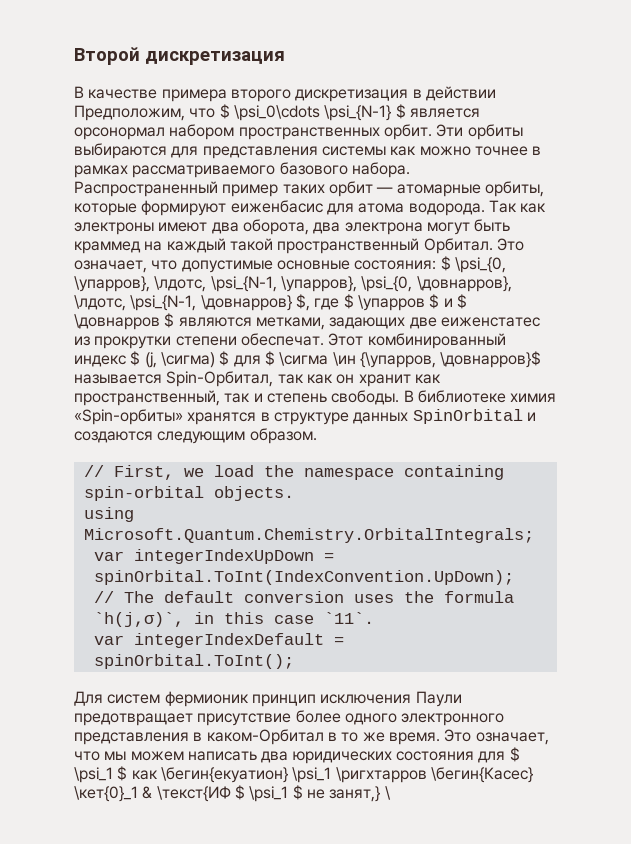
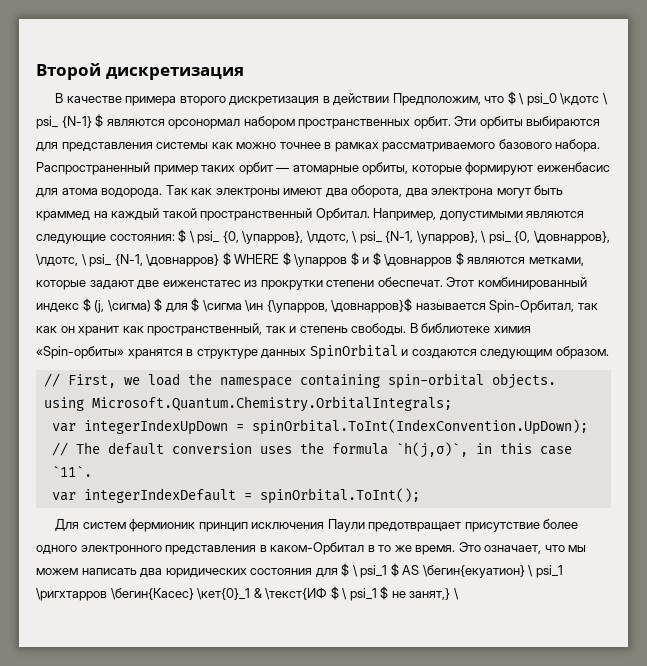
[233,104,480,121] \psi_0\cdots \psi_{N-1} $ является -> [519,93,608,106] [36,114,165,129] \ psi_0 \кдотс \ psi_ {N-1} $ являются
[496,238,524,251] [74,256,506,273] [74,276,512,292] [74,294,340,311] Это означает, что допустимые основные состояния: $ \psi_{0, \упарров}, \лдотс, \psi_{N-1, \упарров}, \psi_{0, \довнарров}, \лдотс, \psi_{N-1, \довнарров} $, где -> [373,208,585,221] [36,229,610,244] [36,252,280,267] Например, допустимыми являются следующие состояния: $ \ psi_ {0, \упарров}, \лдотс, \ psi_ {N-1, \упарров}, \ psi_ {0, \довнарров}, \лдотс, \ psi_ {N-1, \довнарров} $ WHERE
[329,317,406,329] задающих -> [36,280,134,290] которые задают
[74,766,332,783] \psi_1 $ как \бегин{екуатион} \psi_1 -> [352,563,563,578] \ psi_1 $ AS \бегин{екуатион} \ psi_1
[249,786,289,802] \psi_1 -> [342,588,377,601] \ psi_1

